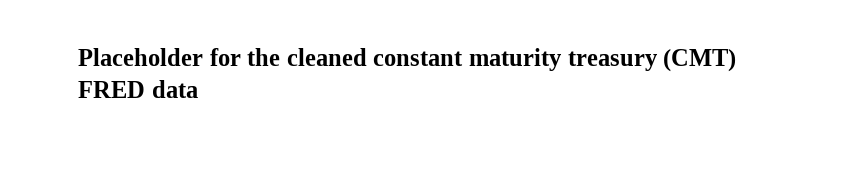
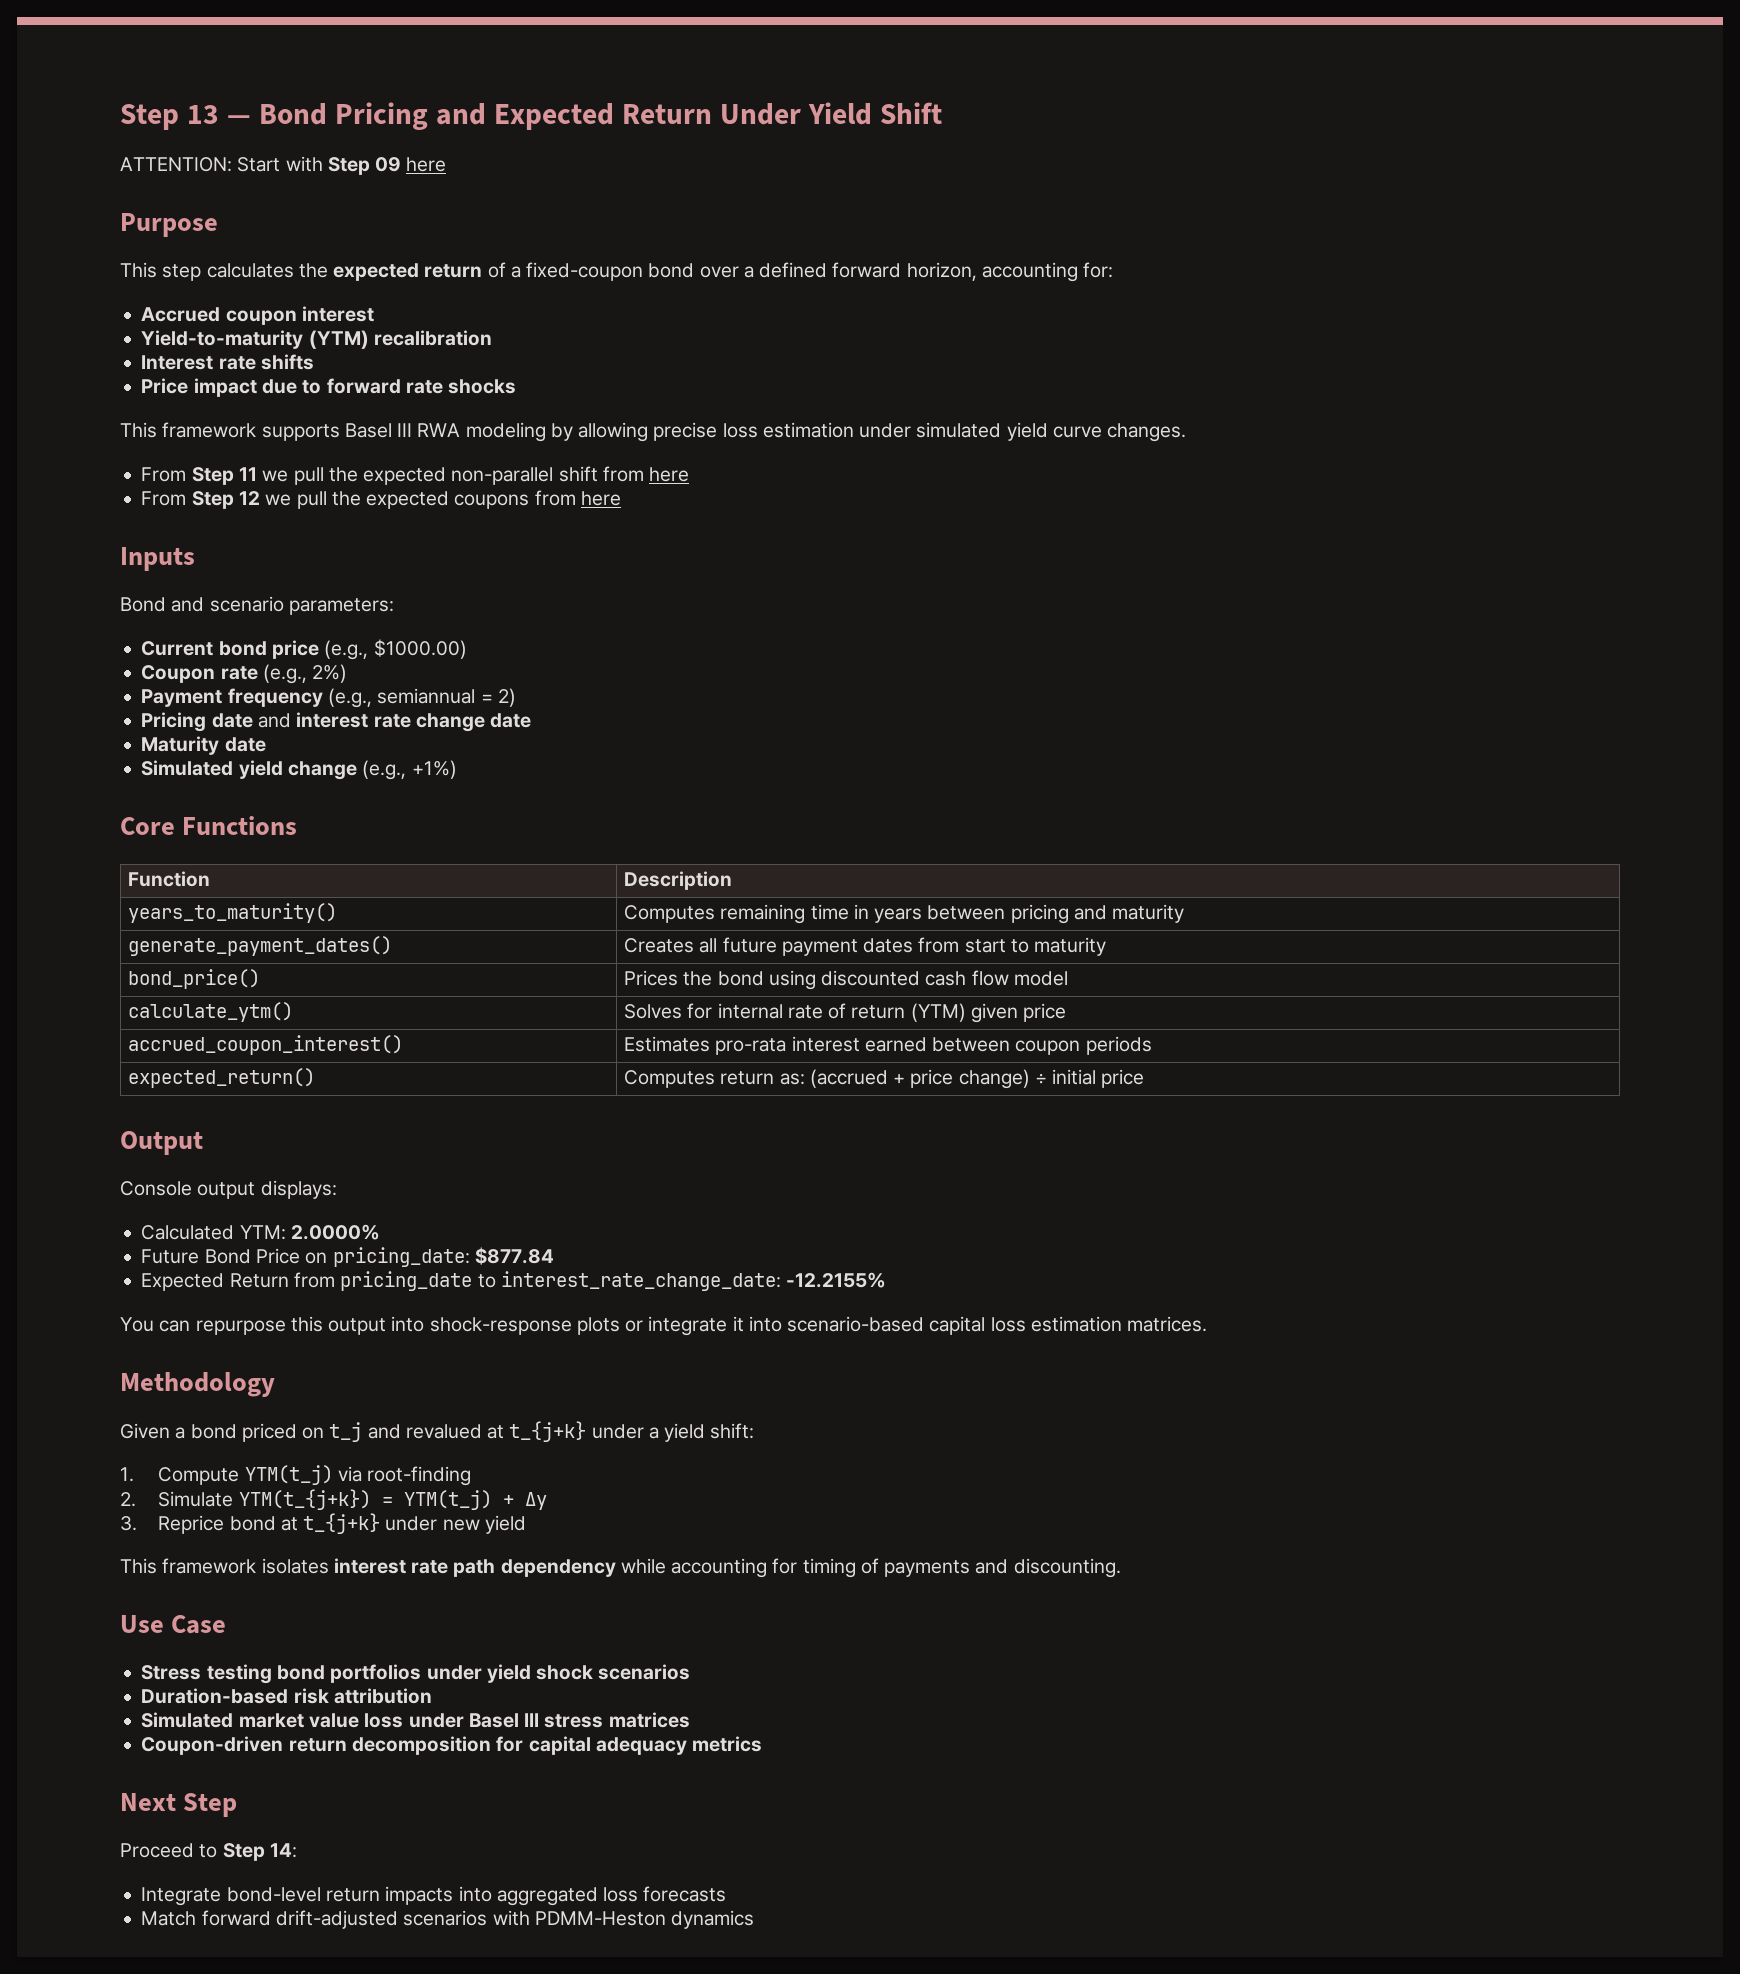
[78,48,737,72] [78,80,198,98] Placeholder for the cleaned constant maturity treasury (CMT) FRED data -> [120,102,942,130] [120,156,447,175] [120,213,218,237] [120,262,1114,282] [141,306,374,325] [141,330,492,349] [141,354,314,370] [141,378,517,397] [120,422,1187,442] [141,466,690,485] [141,490,621,509] [120,547,195,571] [120,596,394,615] [141,639,467,660] [141,664,348,684] [141,688,516,708] [141,712,532,732] [141,736,266,755] [141,760,457,780] [120,816,298,835] [128,871,211,887] [624,871,733,890] [128,903,338,923] [624,904,1185,924] [128,936,393,956] [624,937,1107,956] [128,969,261,989] [624,970,1068,990] [128,1002,294,1022] [624,1003,1067,1023] [128,1035,404,1055] [624,1036,1152,1055] [128,1068,316,1088] [624,1069,1145,1089] [120,1131,203,1155] [120,1180,337,1199] [141,1224,380,1240] [141,1247,554,1267] [141,1271,887,1291] [120,1316,1208,1336] [120,1372,275,1397] [120,1421,755,1442] [120,1465,472,1486] [120,1489,547,1510] [120,1513,526,1534] [120,1558,1121,1578] [120,1615,227,1634] [141,1664,691,1684] [141,1688,432,1704] [141,1712,690,1728] [141,1736,763,1755] [120,1793,238,1817] [120,1843,297,1861] [141,1886,727,1906] [141,1910,755,1929] Step 13 — Bond Pricing and Expected Return Under Yield Shift // ATTENTION: Start with Step 09 here // Purpose // This step calculates the expected return of a fixed-coupon bond over a defined forward horizon, accounting for: // Accrued coupon interest // Yield-to-maturity (YTM) recalibration // Interest rate shifts // Price impact due to forward rate shocks // This framework supports Basel III RWA modeling by allowing precise loss estimation under simulated yield curve changes. // From Step 11 we pull the expected non-parallel shift from here // From Step 12 we pull the expected coupons from here // Inputs // Bond and scenario parameters: // Current bond price (e.g., $1000.00) // Coupon rate (e.g., 2%) // Payment frequency (e.g., semiannual = 2) // Pricing date and interest rate change date // Maturity date // Simulated yield change (e.g., +1%) // Core Functions // Function | Description // years_to_maturity() | Computes remaining time in years between pricing and maturity // generate_payment_dates() | Creates all future payment dates from start to maturity // bond_price() | Prices the bond using discounted cash flow model // calculate_ytm() | Solves for internal rate of return (YTM) given price // accrued_coupon_interest() | Estimates pro-rata interest earned between coupon periods // expected_return() | Computes return as: (accrued + price change) ÷ initial price // Output // Console output displays: // Calculated YTM: 2.0000% // Future Bond Price on pricing_date: $877.84 // Expected Return from pricing_date to interest_rate_change_date: -12.2155% // You can repurpose this output into shock-response plots or integrate it into scenario-based capital loss estimation matrices. // Methodology // Given a bond priced on t_j and revalued at t_{j+k} under a yield shift: // 1. Compute YTM(t_j) via root-finding // 2. Simulate YTM(t_{j+k}) = YTM(t_j) + Δy // 3. Reprice bond at t_{j+k} under new yield // This framework isolates interest rate path dependency while accounting for timing of payments and discounting. // Use Case // Stress testing bond portfolios under yield shock scenarios // Duration-based risk attribution // Simulated market value loss under Basel III stress matrices // Coupon-driven return decomposition for capital adequacy metrics // Next Step // Proceed to Step 14: // Integrate bond-level return impacts into aggregated loss forecasts // Match forward drift-adjusted scenarios with PDMM-Heston dynamics

